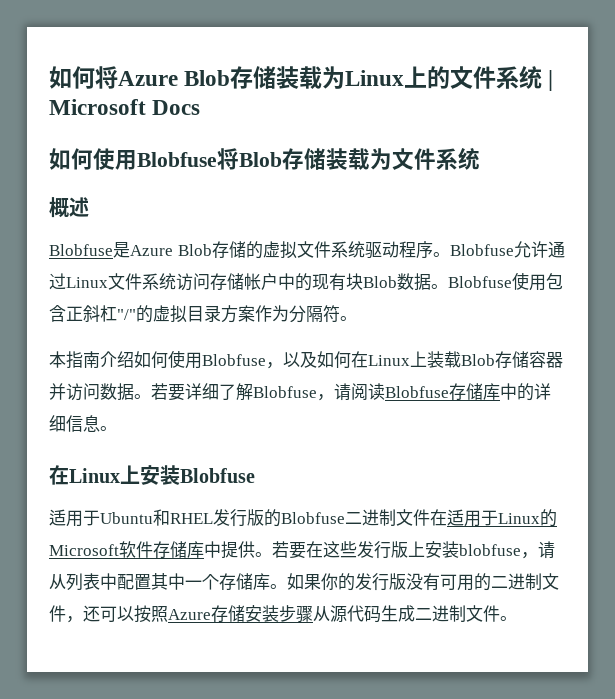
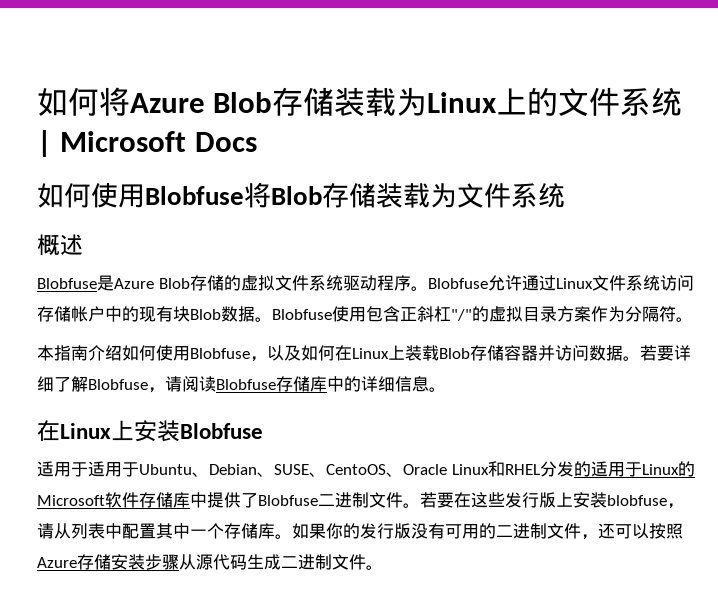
[100,509,447,527] Ubuntu和RHEL发行版的Blobfuse二进制文件在 -> [88,461,591,477] 适用于Ubuntu、Debian、SUSE、CentoOS、Oracle Linux和RHEL分发的
(255, 549) none -> [241,492,403,508] 了Blobfuse二进制文件

